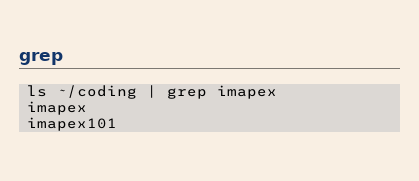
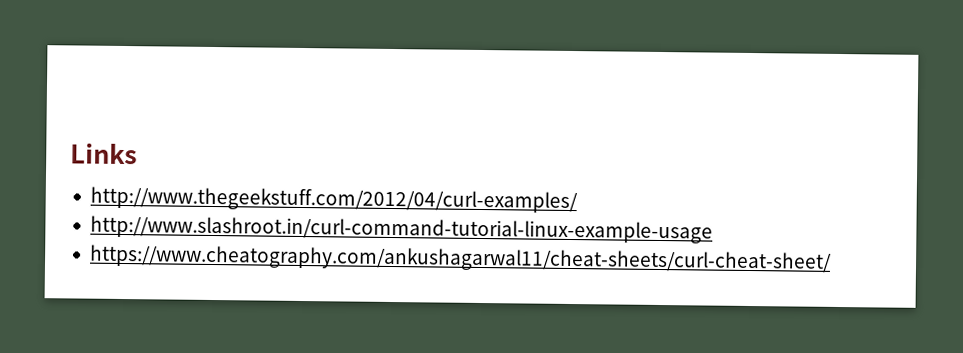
[19,52,63,65] [26,85,277,99] [26,101,87,115] [26,117,117,131] grep // ls ~/coding | grep imapex // imapex // imapex101 -> [70,142,138,165] [89,186,578,214] [89,215,713,244] [88,244,832,274] Links // http://www.thegeekstuff.com/2012/04/curl-examples/ // http://www.slashroot.in/curl-command-tutorial-linux-example-usage // https://www.cheatography.com/ankushagarwal11/cheat-sheets/curl-cheat-sheet/

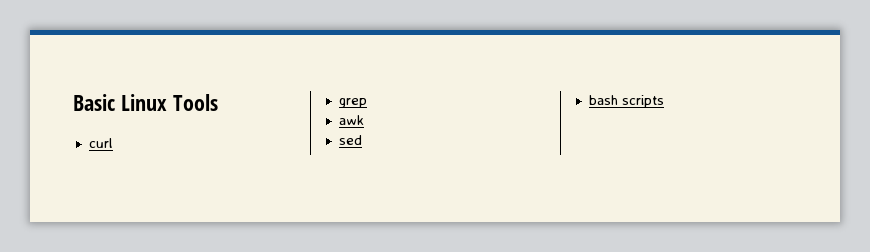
[70,142,138,165] [89,186,578,214] [89,215,713,244] [88,244,832,274] Links // http://www.thegeekstuff.com/2012/04/curl-examples/ // http://www.slashroot.in/curl-command-tutorial-linux-example-usage // https://www.cheatography.com/ankushagarwal11/cheat-sheets/curl-cheat-sheet/ -> [73,94,218,111] [88,138,113,148] [338,98,367,108] [338,115,364,125] [338,135,362,145] [588,95,664,108] Basic Linux Tools // curl // grep // awk // sed // bash scripts

